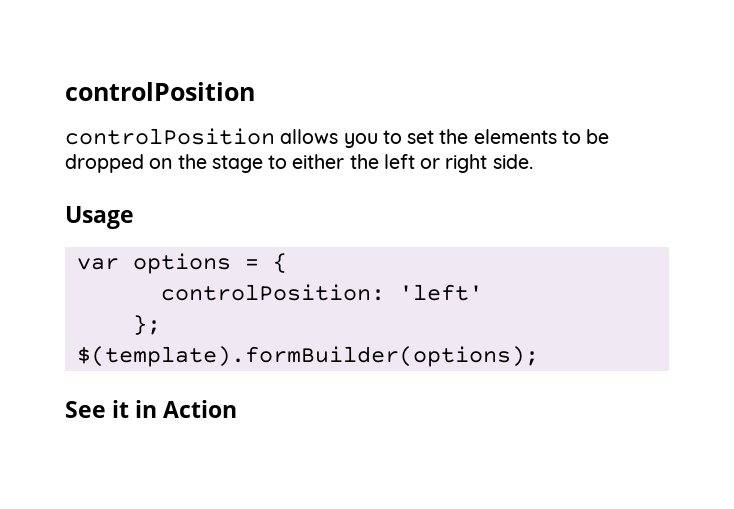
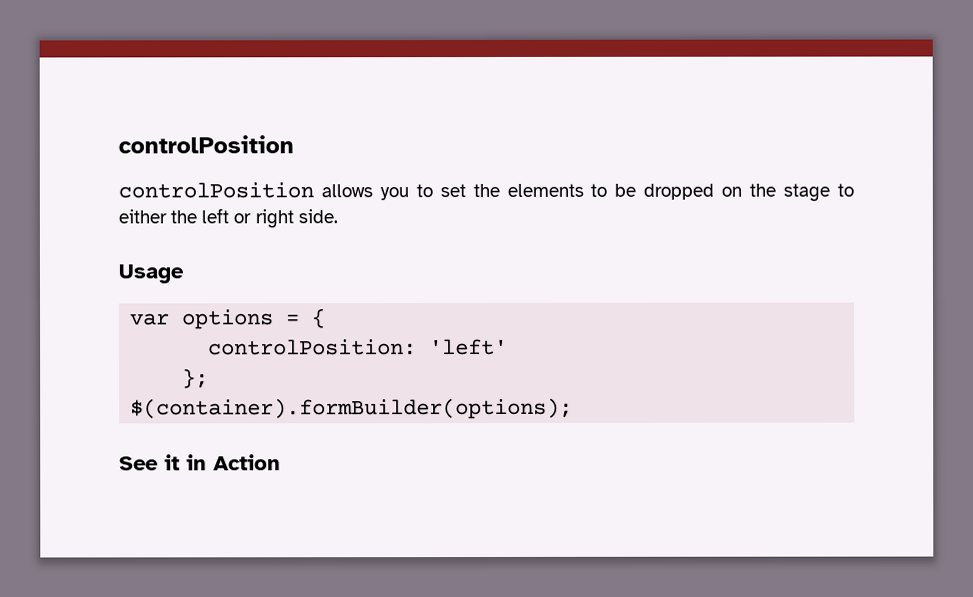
[76,346,539,367] $(template).formBuilder(options); -> [130,397,574,420] $(container).formBuilder(options);

